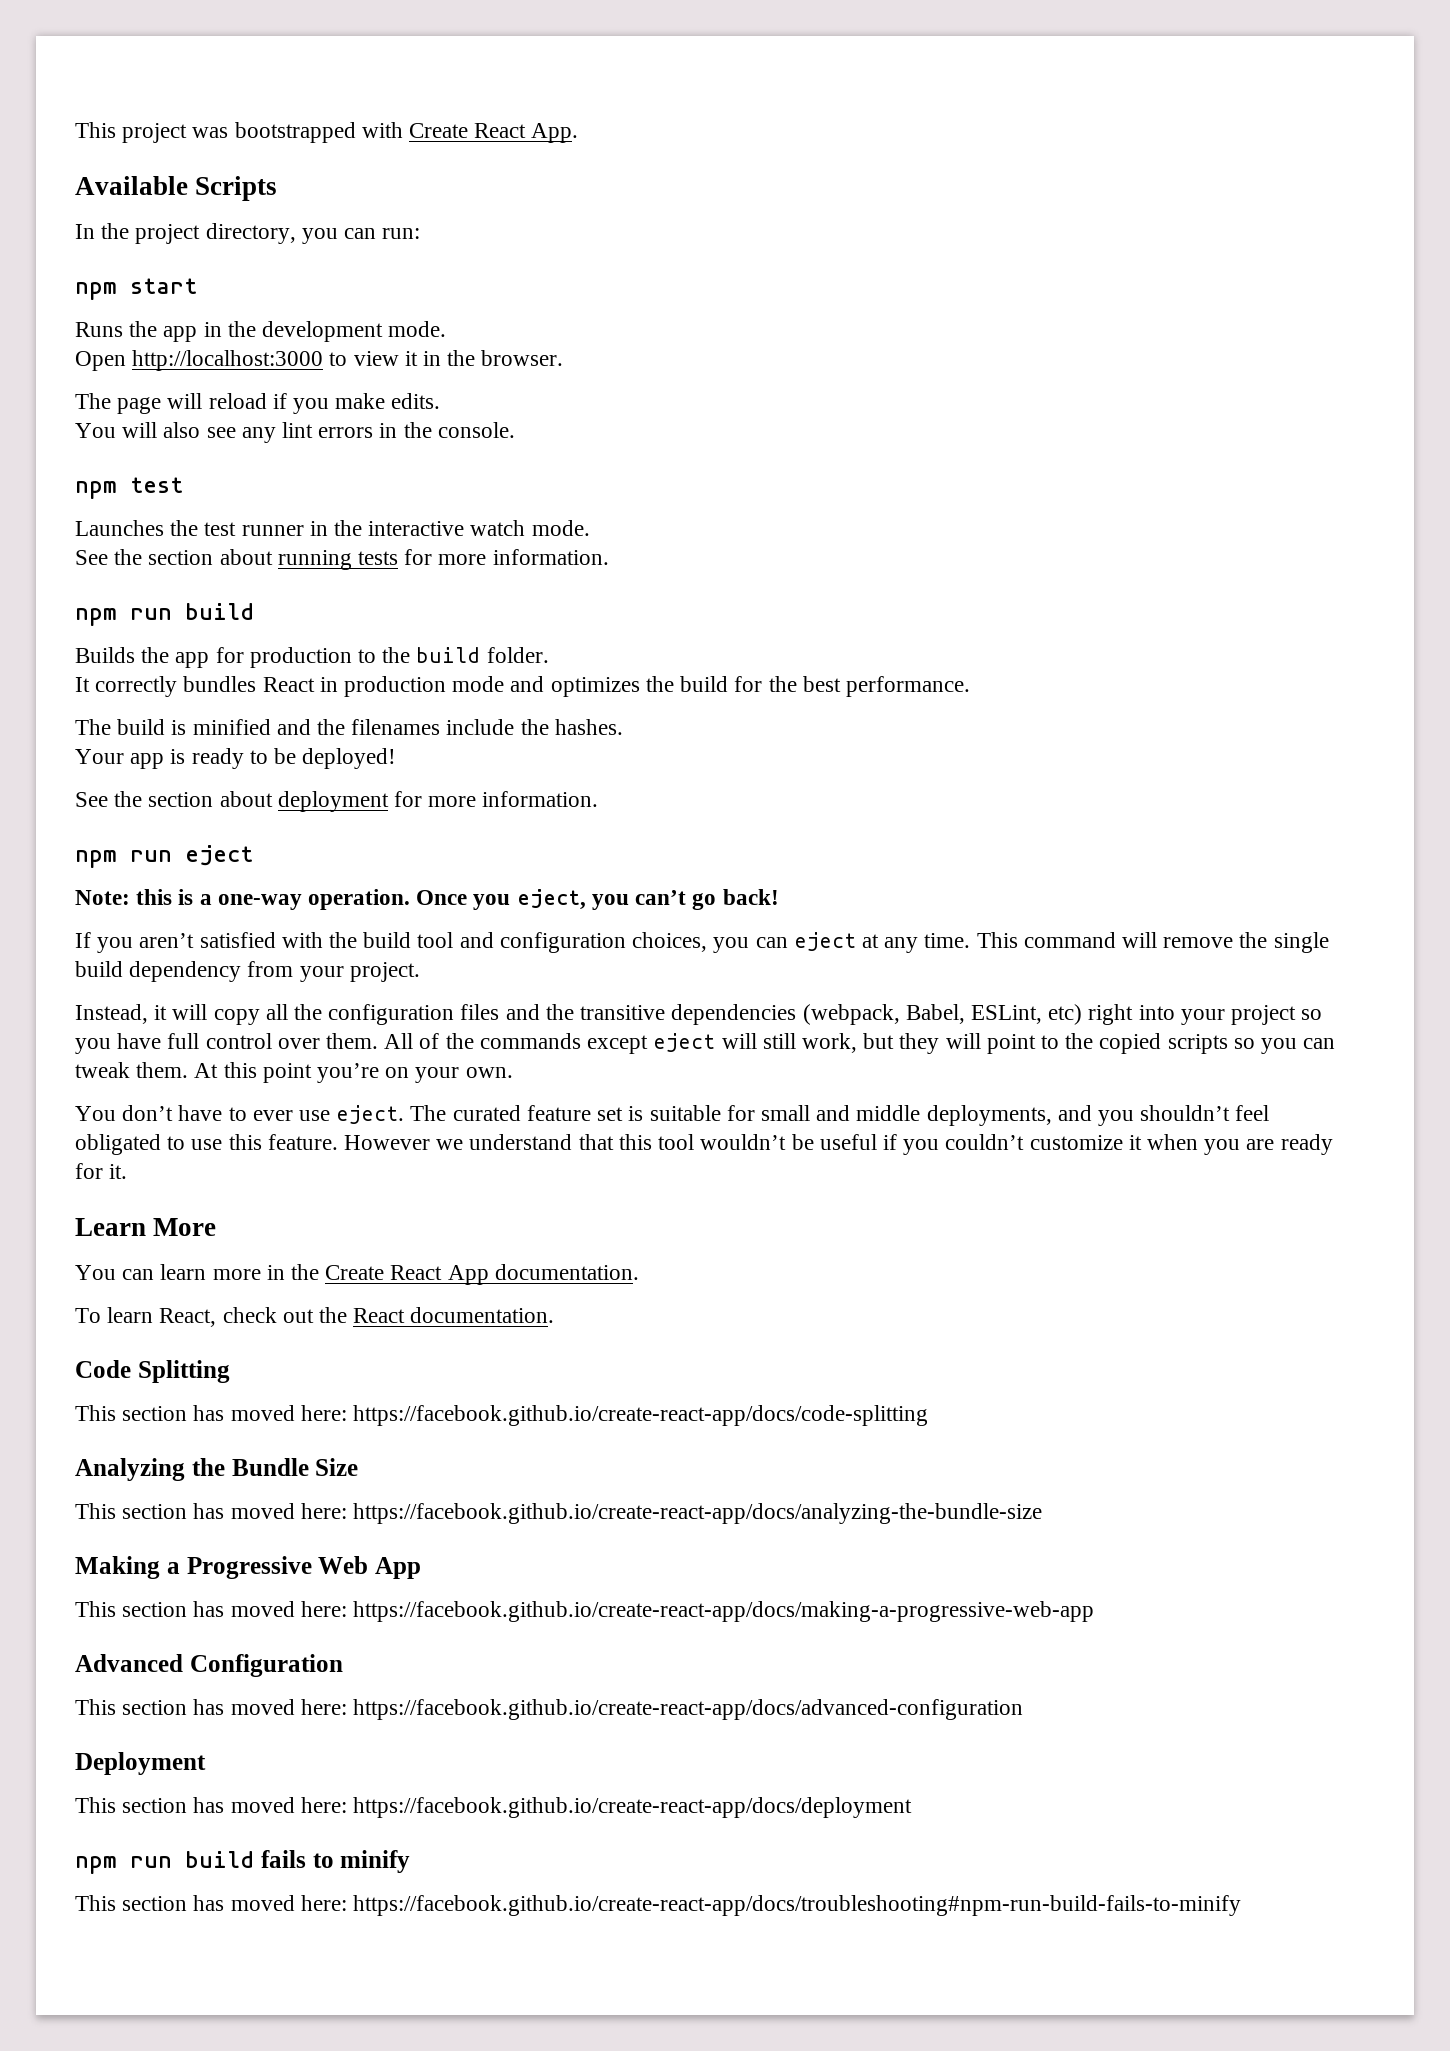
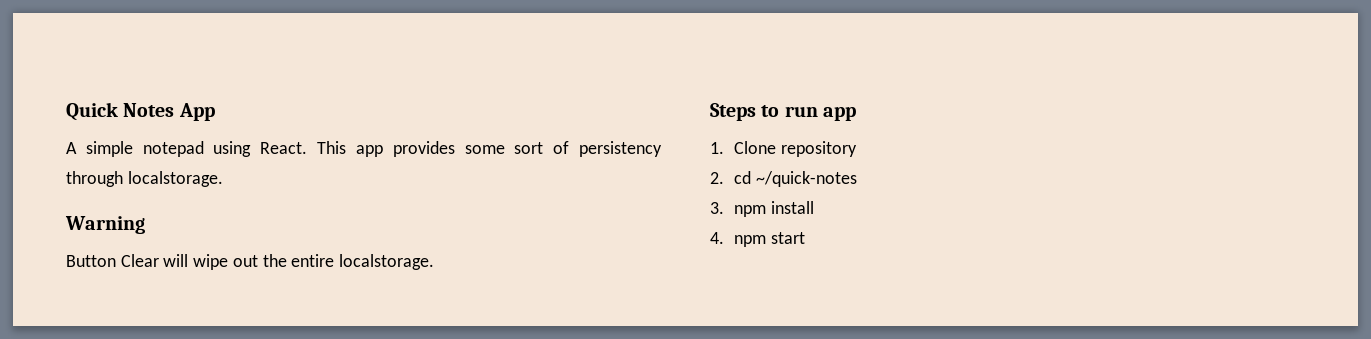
[75,122,579,143] [75,176,278,201] [75,223,421,244] [75,278,197,300] [75,321,447,342] [75,350,564,371] [75,393,441,414] [75,422,515,443] [75,477,183,499] [75,520,590,536] [75,549,609,570] [75,603,254,626] [75,647,549,668] [75,676,970,697] [75,719,623,735] [75,748,397,769] [75,791,599,812] [75,845,253,868] [75,889,779,910] [75,932,1329,953] [75,961,420,982] [75,1004,1323,1025] [75,1033,1336,1054] [75,1062,513,1083] [75,1105,1270,1126] [75,1134,1333,1155] [75,1163,128,1179] [75,1218,217,1236] [75,1264,639,1285] [75,1307,555,1327] [75,1360,230,1383] [75,1405,929,1426] [75,1458,359,1481] [75,1503,1043,1524] [75,1556,421,1579] [75,1601,1095,1622] [75,1654,343,1677] [75,1699,1024,1720] [75,1752,206,1775] [75,1797,913,1818] [75,1850,411,1874] [75,1895,1242,1916] This project was bootstrapped with Create React App. // Available Scripts // In the project directory, you can run: // npm start // Runs the app in the development mode. // Open http://localhost:3000 to view it in the browser. // The page will reload if you make edits. // You will also see any lint errors in the console. // npm test // Launches the test runner in the interactive watch mode. // See the section about running tests for more information. // npm run build // Builds the app for production to the build folder. // It correctly bundles React in production mode and optimizes the build for the best performance. // The build is minified and the filenames include the hashes. // Your app is ready to be deployed! // See the section about deployment for more information. // npm run eject // Note: this is a one-way operation. Once you eject, you can’t go back! // If you aren’t satisfied with the build tool and configuration choices, you can eject at any time. This command will remove the single build dependency from your project. // Instead, it will copy all the configuration files and the transitive dependencies (webpack, Babel, ESLint, etc) right into your project so you have full control over them. All of the commands except eject will still work, but they will point to the copied scripts so you can tweak them. At this point you’re on your own. // You don’t have to ever use eject. The curated feature set is suitable for small and middle deployments, and you shouldn’t feel obligated to use this feature. However we understand that this tool wouldn’t be useful if you couldn’t customize it when you are ready for it. // Learn More // You can learn more in the Create React App documentation. // To learn React, check out the React documentation. // Code Splitting // This section has moved here: https://facebook.github.io/create-react-app/docs/code-splitting // Analyzing the Bundle Size // This section has moved here: https://facebook.github.io/create-react-app/docs/analyzing-the-bundle-size // Making a Progressive Web App // This section has moved here: https://facebook.github.io/create-react-app/docs/making-a-progressive-web-app // Advanced Configuration // This section has moved here: https://facebook.github.io/create-react-app/docs/advanced-configuration // Deployment // This section has moved here: https://facebook.github.io/create-react-app/docs/deployment // npm run build fails to minify // This section has moved here: https://facebook.github.io/create-react-app/docs/troubleshooting#npm-run-build-fails-to-minify -> [66,102,215,121] [66,141,662,157] [66,171,223,187] [65,216,145,234] [66,254,435,270] [710,103,856,121] [710,141,858,157] [710,171,858,187] [710,201,815,217] [710,232,806,247] Quick Notes App // A simple notepad using React. This app provides some sort of persistency through localstorage. // Warning // Button Clear will wipe out the entire localstorage. // Steps to run app // 1. Clone repository // 2. cd ~/quick-notes // 3. npm install // 4. npm start

